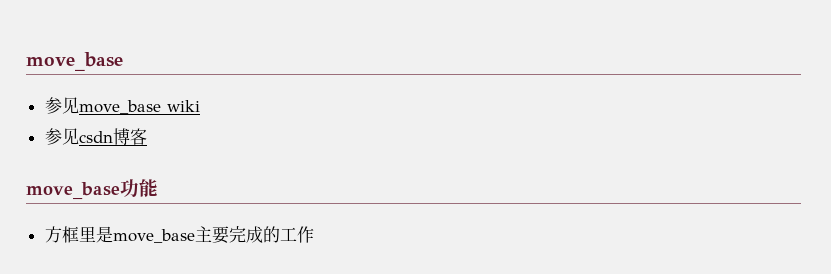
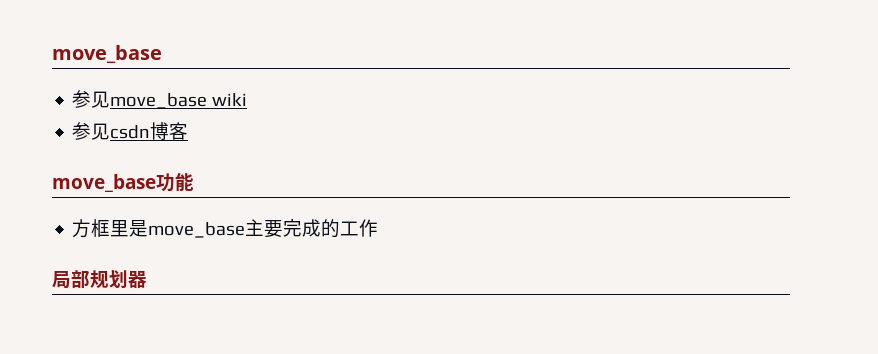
(314, 234) none -> [52,270,147,289] // 局部规划器

